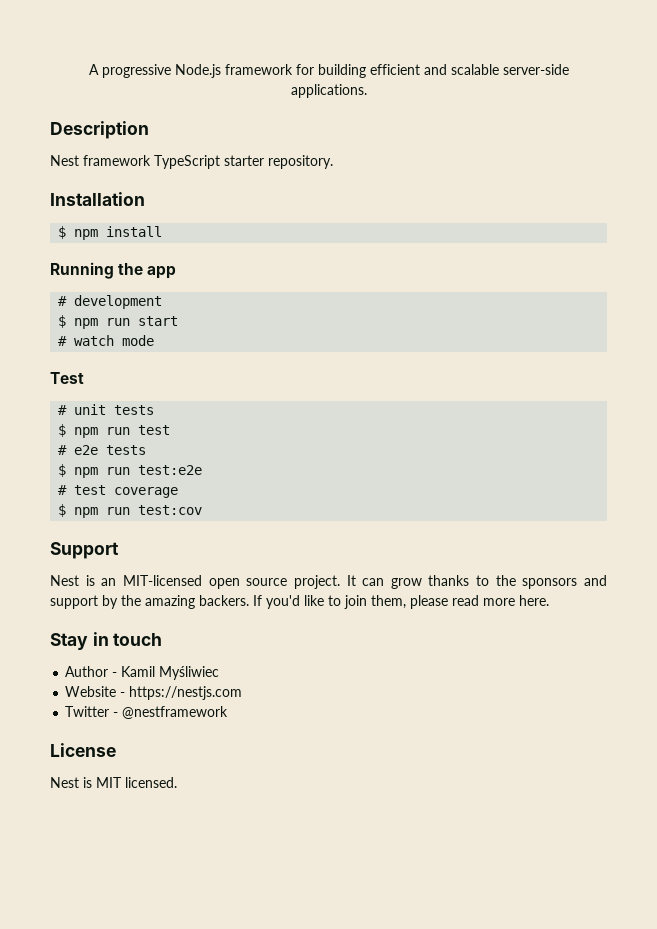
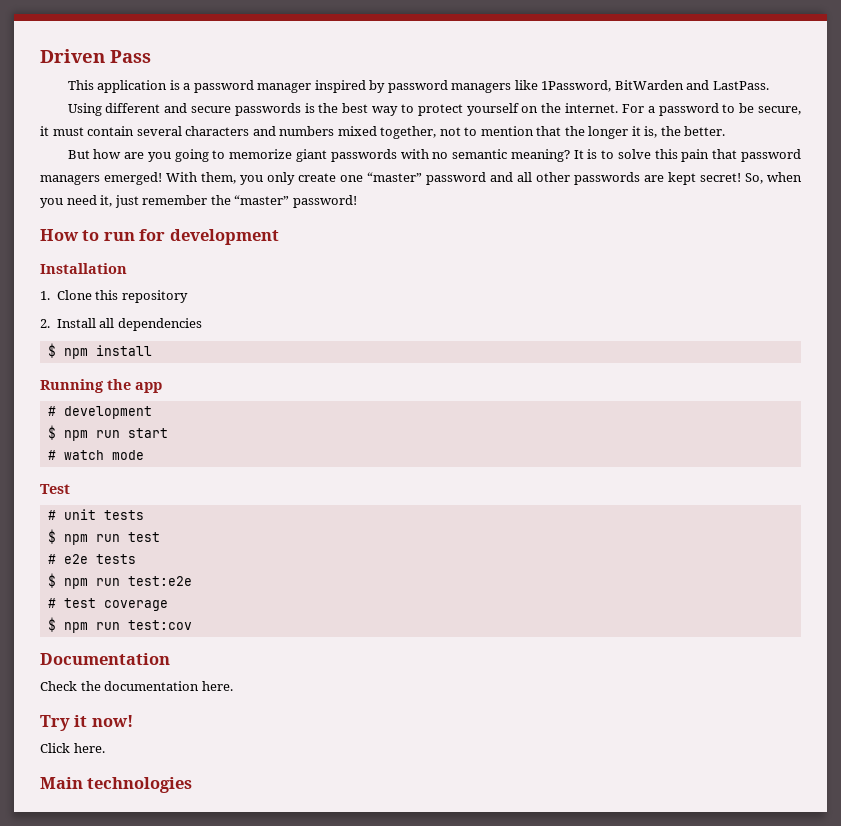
[88,64,569,78] [290,84,367,98] [50,121,149,139] [50,155,333,169] [50,192,145,206] A progressive Node.js framework for building efficient and scalable server-side applications. // Description // Nest framework TypeScript starter repository. // Installation -> [40,49,151,63] [67,80,769,93] [67,103,802,116] [40,126,726,139] [67,149,801,162] [40,172,802,185] [40,195,357,208] [40,229,279,245] [40,263,127,274] [40,290,188,303] [40,318,202,331] Driven Pass // This application is a password manager inspired by password managers like 1Password, BitWarden and LastPass. // Using different and secure passwords is the best way to protect yourself on the internet. For a password to be secure, it must contain several characters and numbers mixed together, not to mention that the longer it is, the better. // But how are you going to memorize giant passwords with no semantic meaning? It is to solve this pain that password managers emerged! With them, you only create one “master” password and all other passwords are kept secret! So, when you need it, just remember the “master” password! // How to run for development // Installation // 1. Clone this repository // 2. Install all dependencies
[50,542,119,559] [50,575,608,589] [50,595,549,609] [50,632,163,650] [65,666,220,680] [65,686,243,700] [65,706,229,719] [50,743,116,757] [50,777,177,788] Support // Nest is an MIT-licensed open source project. It can grow thanks to the sponsors and support by the amazing backers. If you'd like to join them, please read more here. // Stay in touch // Author - Kamil Myśliwiec // Website - https://nestjs.com // Twitter - @nestframework // License // Nest is MIT licensed. -> [40,653,170,665] [40,681,233,691] [40,715,133,731] [40,743,105,753] [40,777,193,793] Documentation // Check the documentation here. // Try it now! // Click here. // Main technologies

